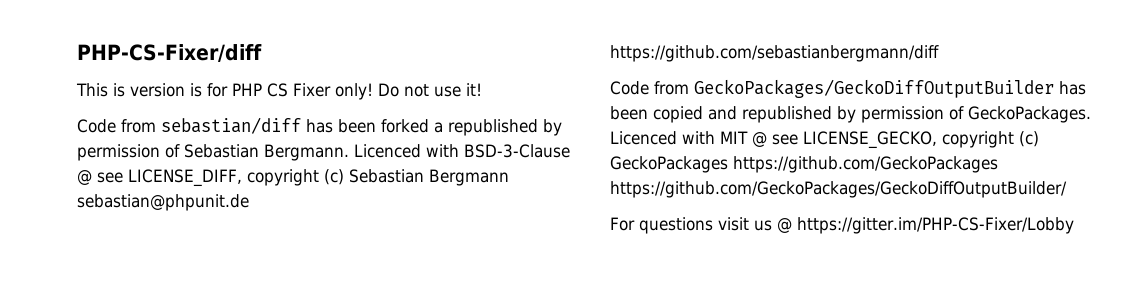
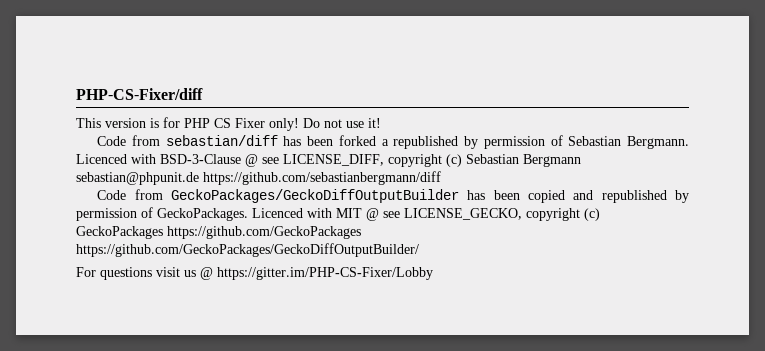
[113,83,125,97] is -> (101, 123) none

